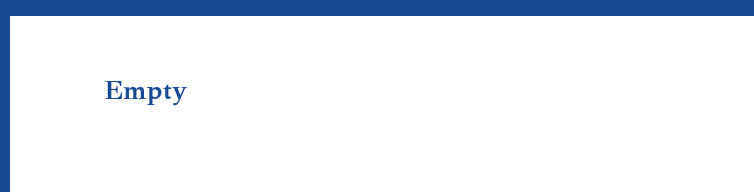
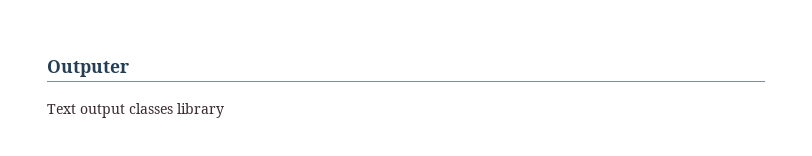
[104,81,187,106] Empty -> [47,60,129,77] [47,103,224,118] Outputer // Text output classes library

